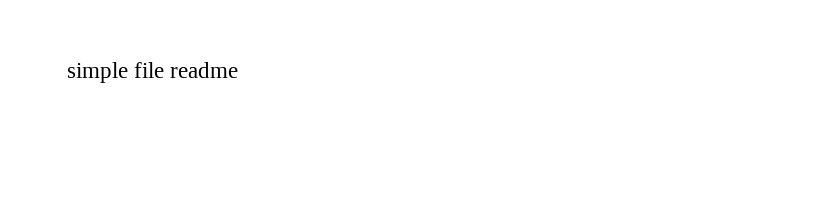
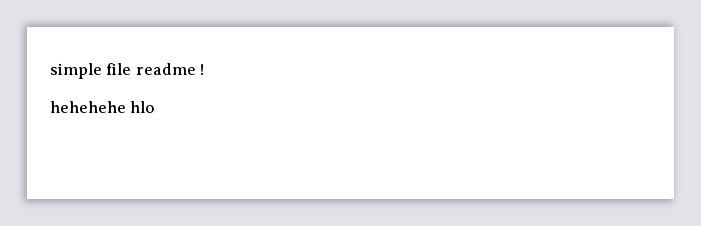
(239, 70) none -> [200,64,205,75] [50,101,156,113] ! // hehehehe hlo

